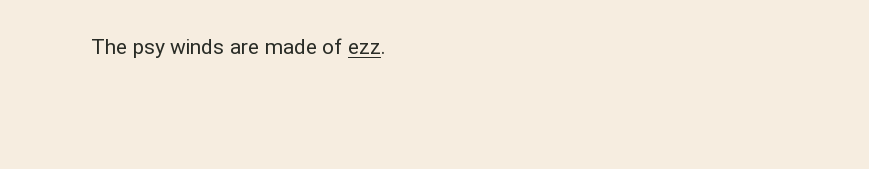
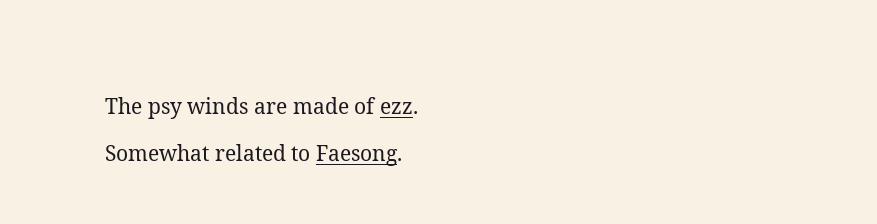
(387, 48) none -> [105,144,403,166] // Somewhat related to Faesong.

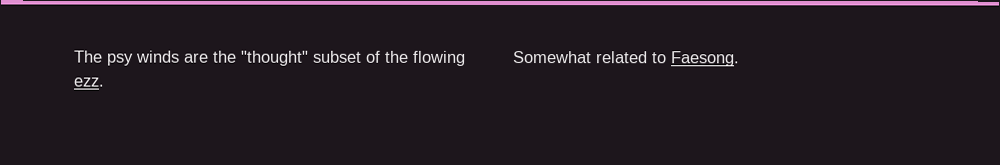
[292,97,377,114] made of -> [213,50,466,66] the "thought" subset of the flowing

